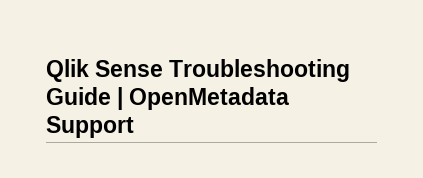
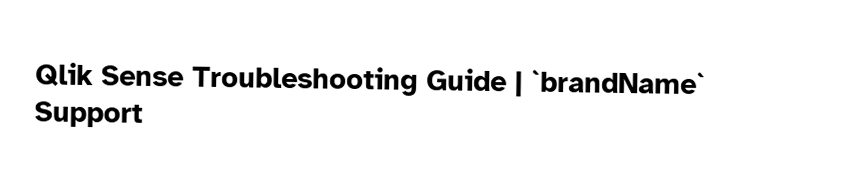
[129,87,290,110] OpenMetadata -> [531,69,706,95] `brandName`

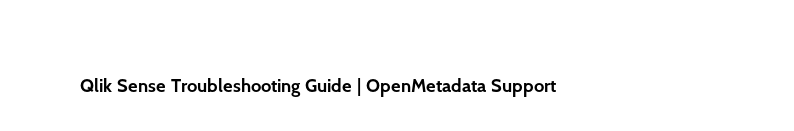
[531,69,706,95] `brandName` -> [365,78,486,97] OpenMetadata

